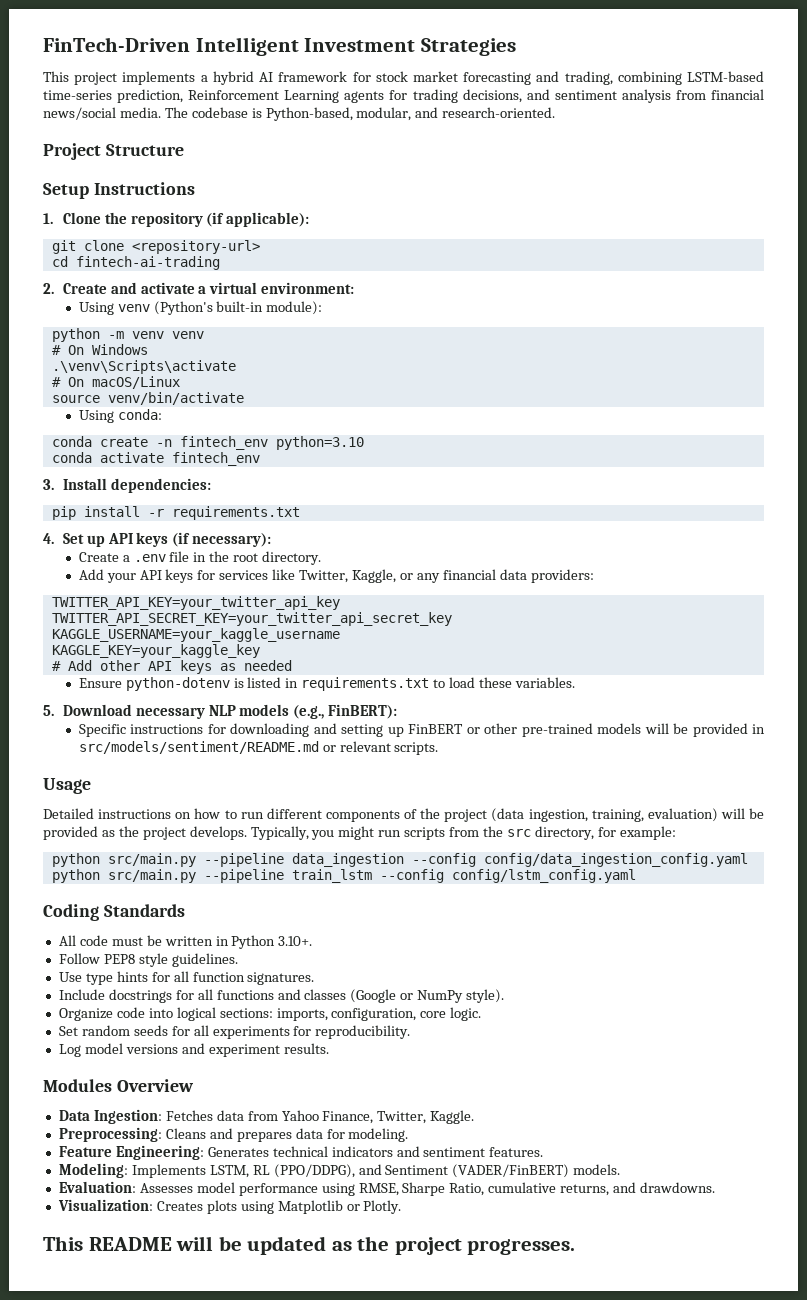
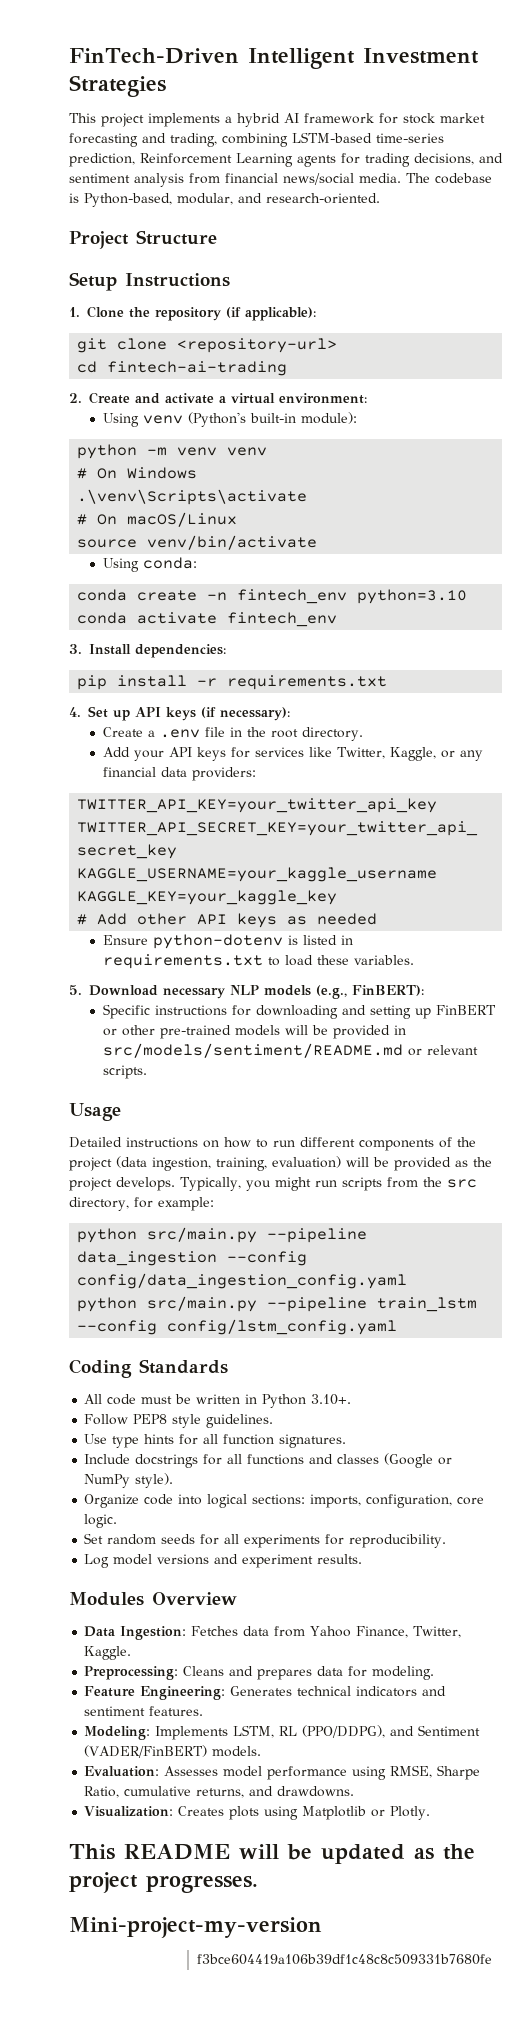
(576, 1247) none -> [69,1917,322,1938] [197,1954,493,1965] // Mini-project-my-version // f3bce604419a106b39df1c48c8c509331b7680fe

